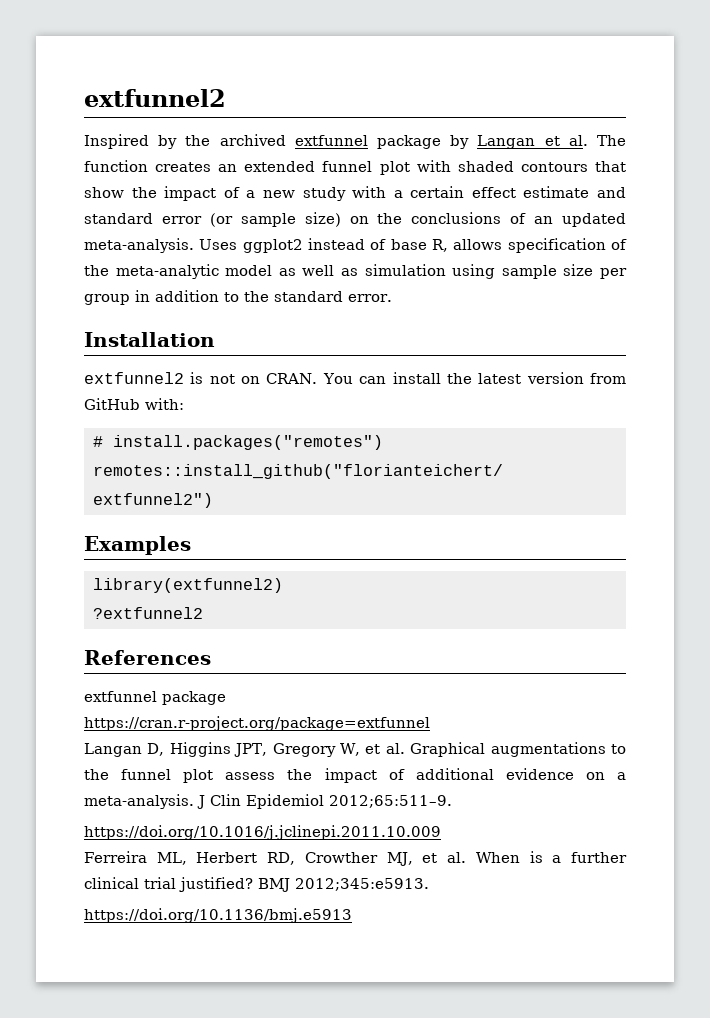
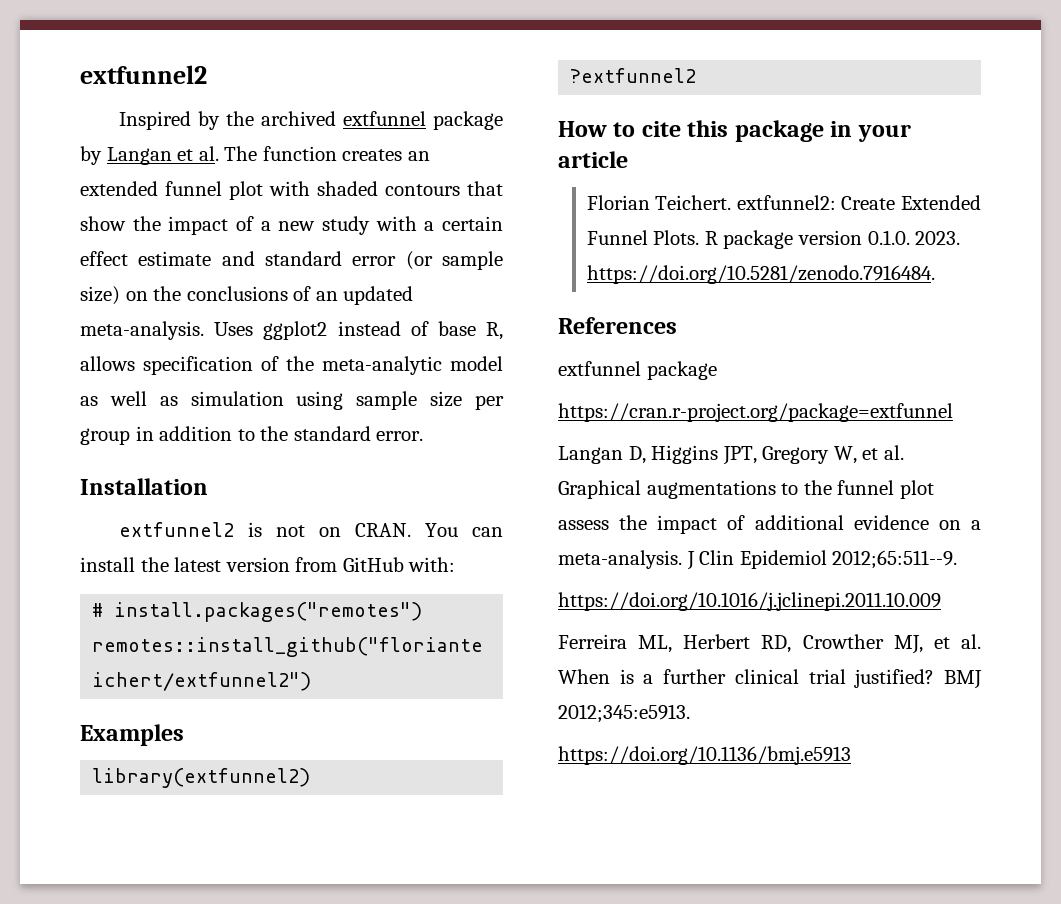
(203, 613) none -> [558,120,911,142] [558,151,628,168] [586,195,981,210] [586,230,961,249] [586,265,935,284] // How to cite this package in your article // Florian Teichert. extfunnel2: Create Extended Funnel Plots. R package version 0.1.0. 2023. https://doi.org/10.5281/zenodo.7916484.
[329,795,452,808] 2012;65:511–9. -> [832,550,958,569] 2012;65:511--9.

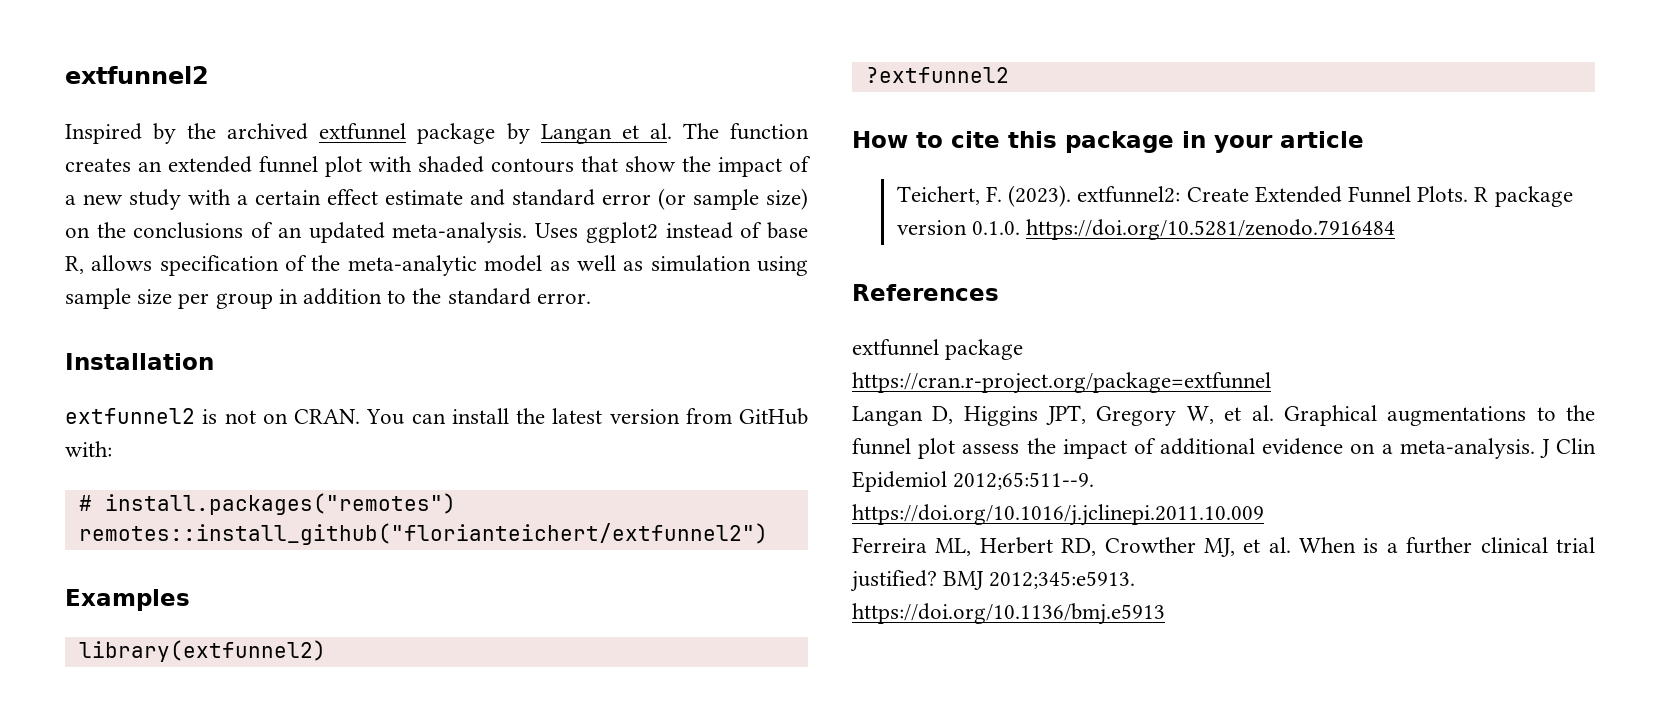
[586,195,732,210] Florian Teichert. -> [896,185,1072,207] Teichert, F. (2023).
[915,231,961,245] [586,265,935,284] 2023. https://doi.org/10.5281/zenodo.7916484. -> [1026,219,1396,240] https://doi.org/10.5281/zenodo.7916484

